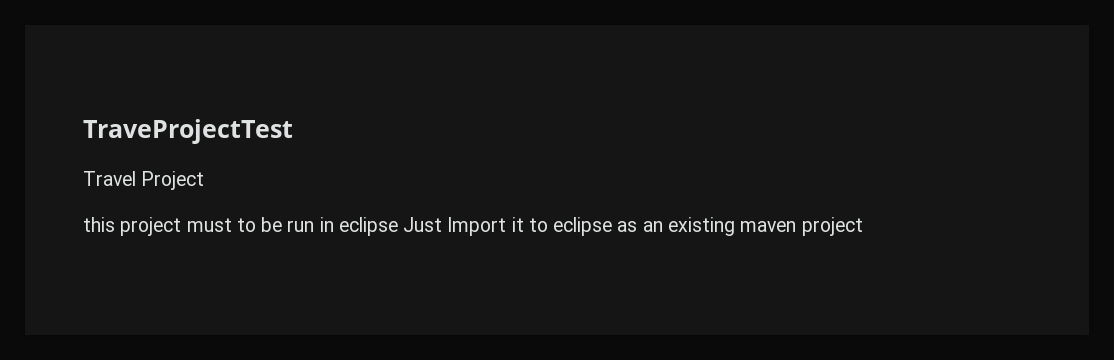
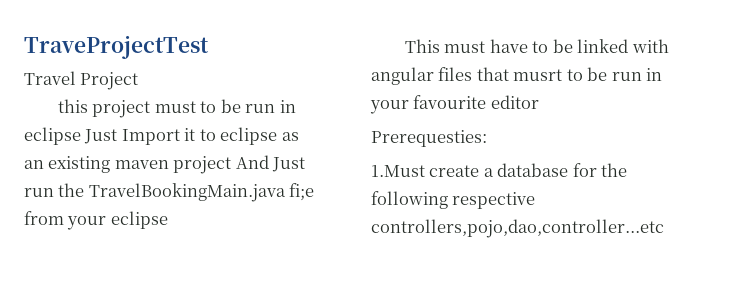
(863, 226) none -> [235,155,306,172] [24,183,315,202] [24,211,168,230] [404,39,669,53] [371,67,663,85] [370,95,539,114] [371,130,487,147] [371,163,628,177] [371,191,536,209] [371,219,664,238] And Just run the TravelBookingMain.java fi;e from your eclipse // This must have to be linked with angular files that musrt to be run in your favourite editor // Prerequesties: // 1.Must create a database for the following respective controllers,pojo,dao,controller...etc

